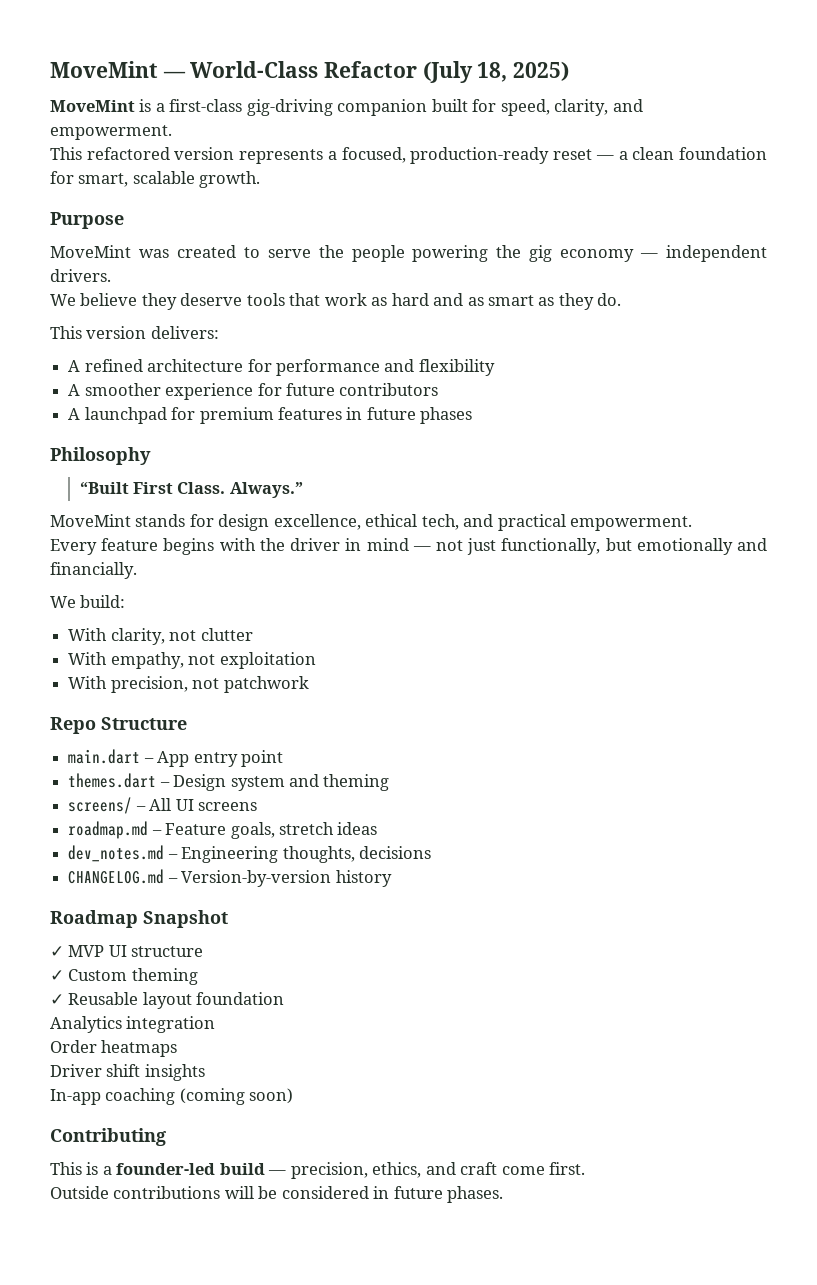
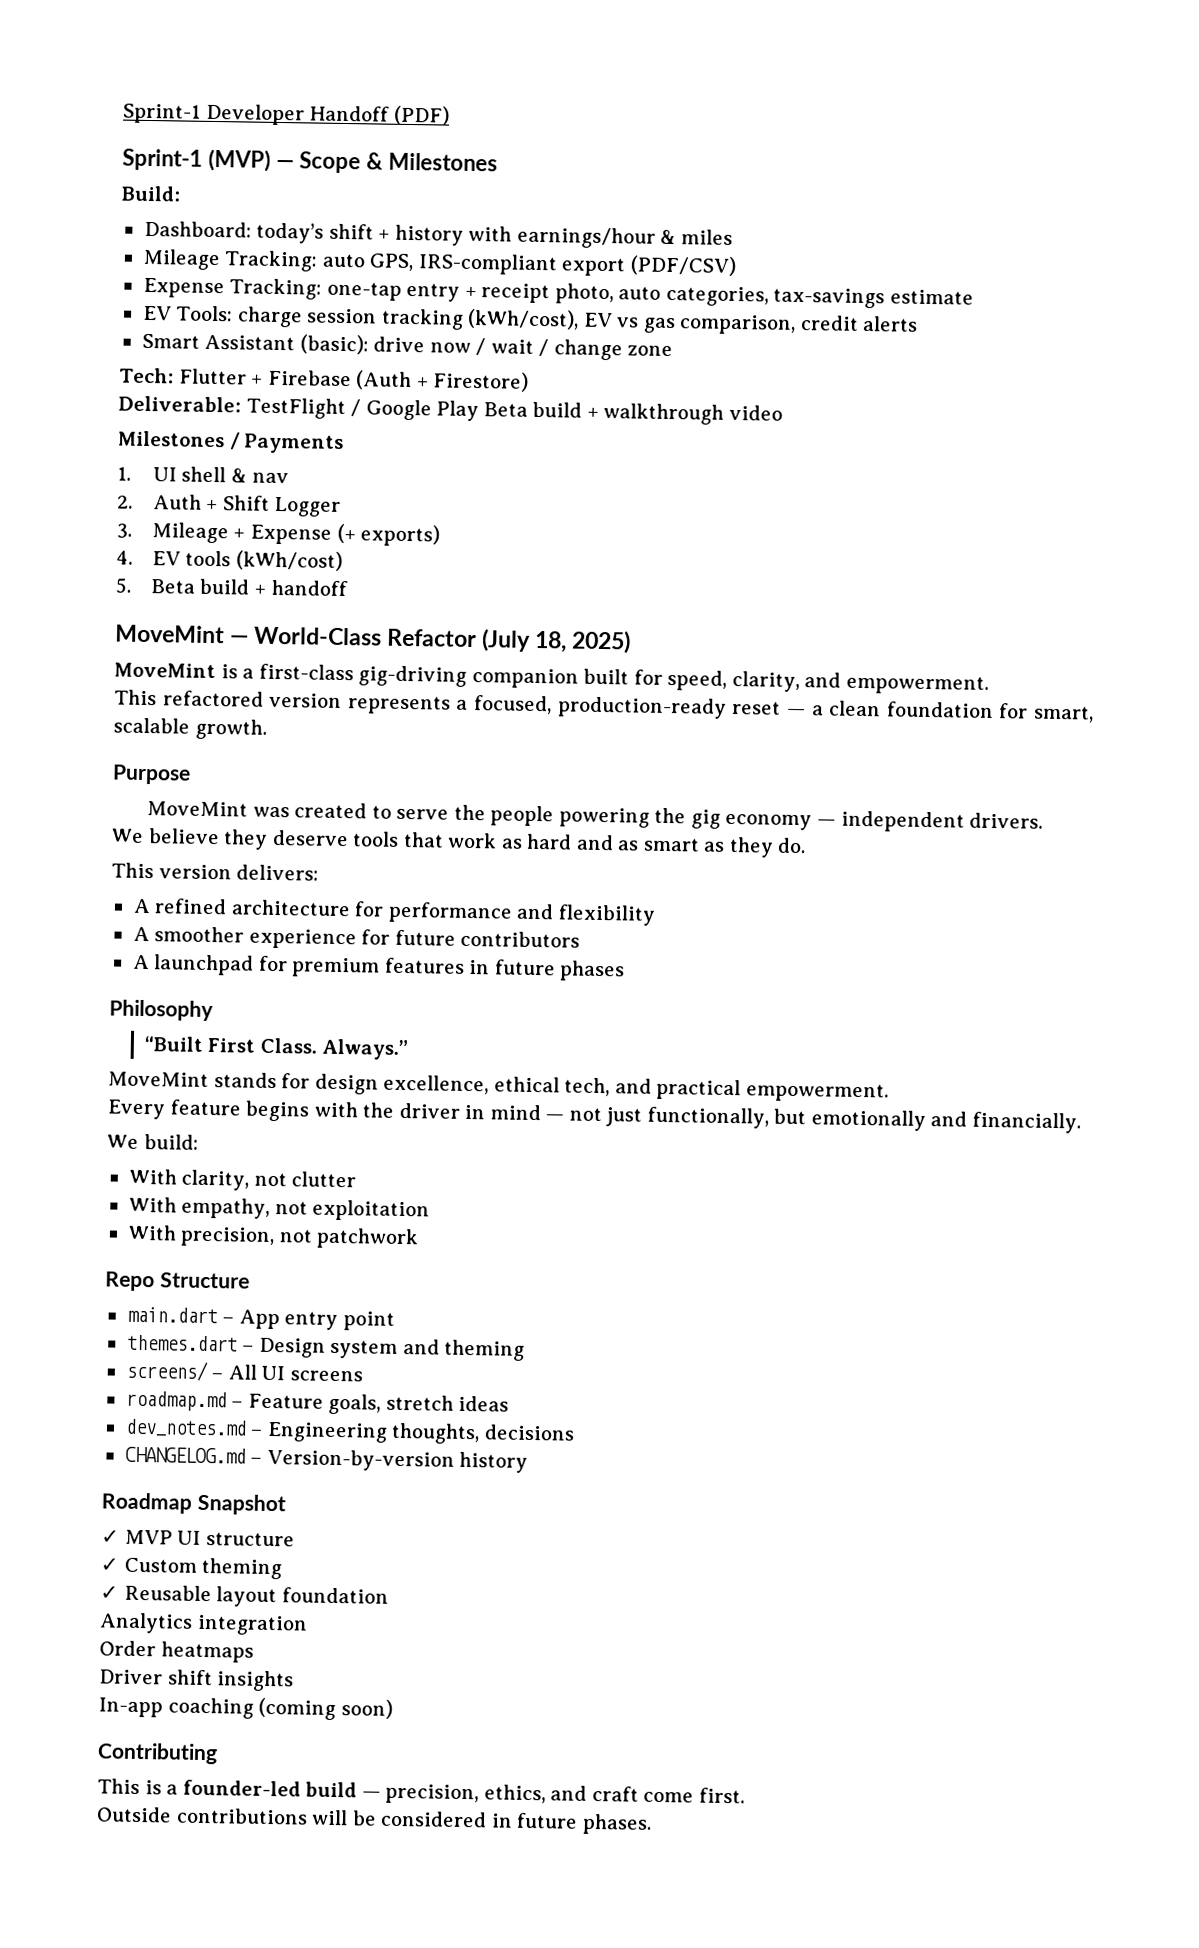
(50, 69) none -> [123,103,450,126] [122,148,499,174] [121,185,181,202] [143,220,733,249] [142,248,737,277] [142,277,974,309] [141,305,919,335] [141,333,674,361] [119,367,530,392] [118,395,783,425] [118,430,345,455] [117,466,289,484] [117,494,341,517] [116,522,441,547] [116,550,344,572] [115,577,349,597] Sprint-1 Developer Handoff (PDF) // Sprint-1 (MVP) — Scope & Milestones // Build: // Dashboard: today’s shift + history with earnings/hour & miles // Mileage Tracking: auto GPS, IRS-compliant export (PDF/CSV) // Expense Tracking: one-tap entry + receipt photo, auto categories, tax-savings estimate // EV Tools: charge session tracking (kWh/cost), EV vs gas comparison, credit alerts // Smart Assistant (basic): drive now / wait / change zone // Tech: Flutter + Firebase (Auth + Firestore) // Deliverable: TestFlight / Google Play Beta build + walkthrough video // Milestones / Payments // 1. UI shell & nav // 2. Auth + Shift Logger // 3. Mileage + Expense (+ exports) // 4. EV tools (kWh/cost) // 5. Beta build + handoff //

